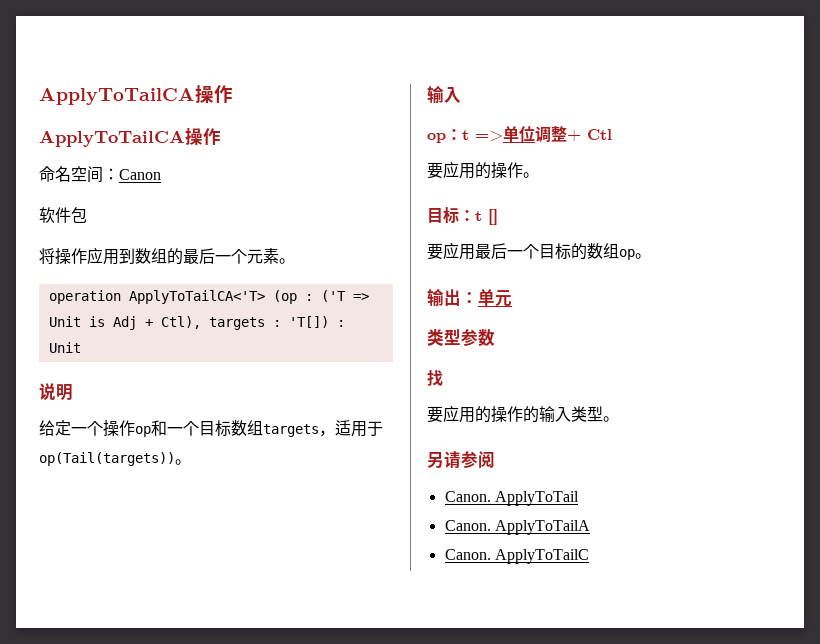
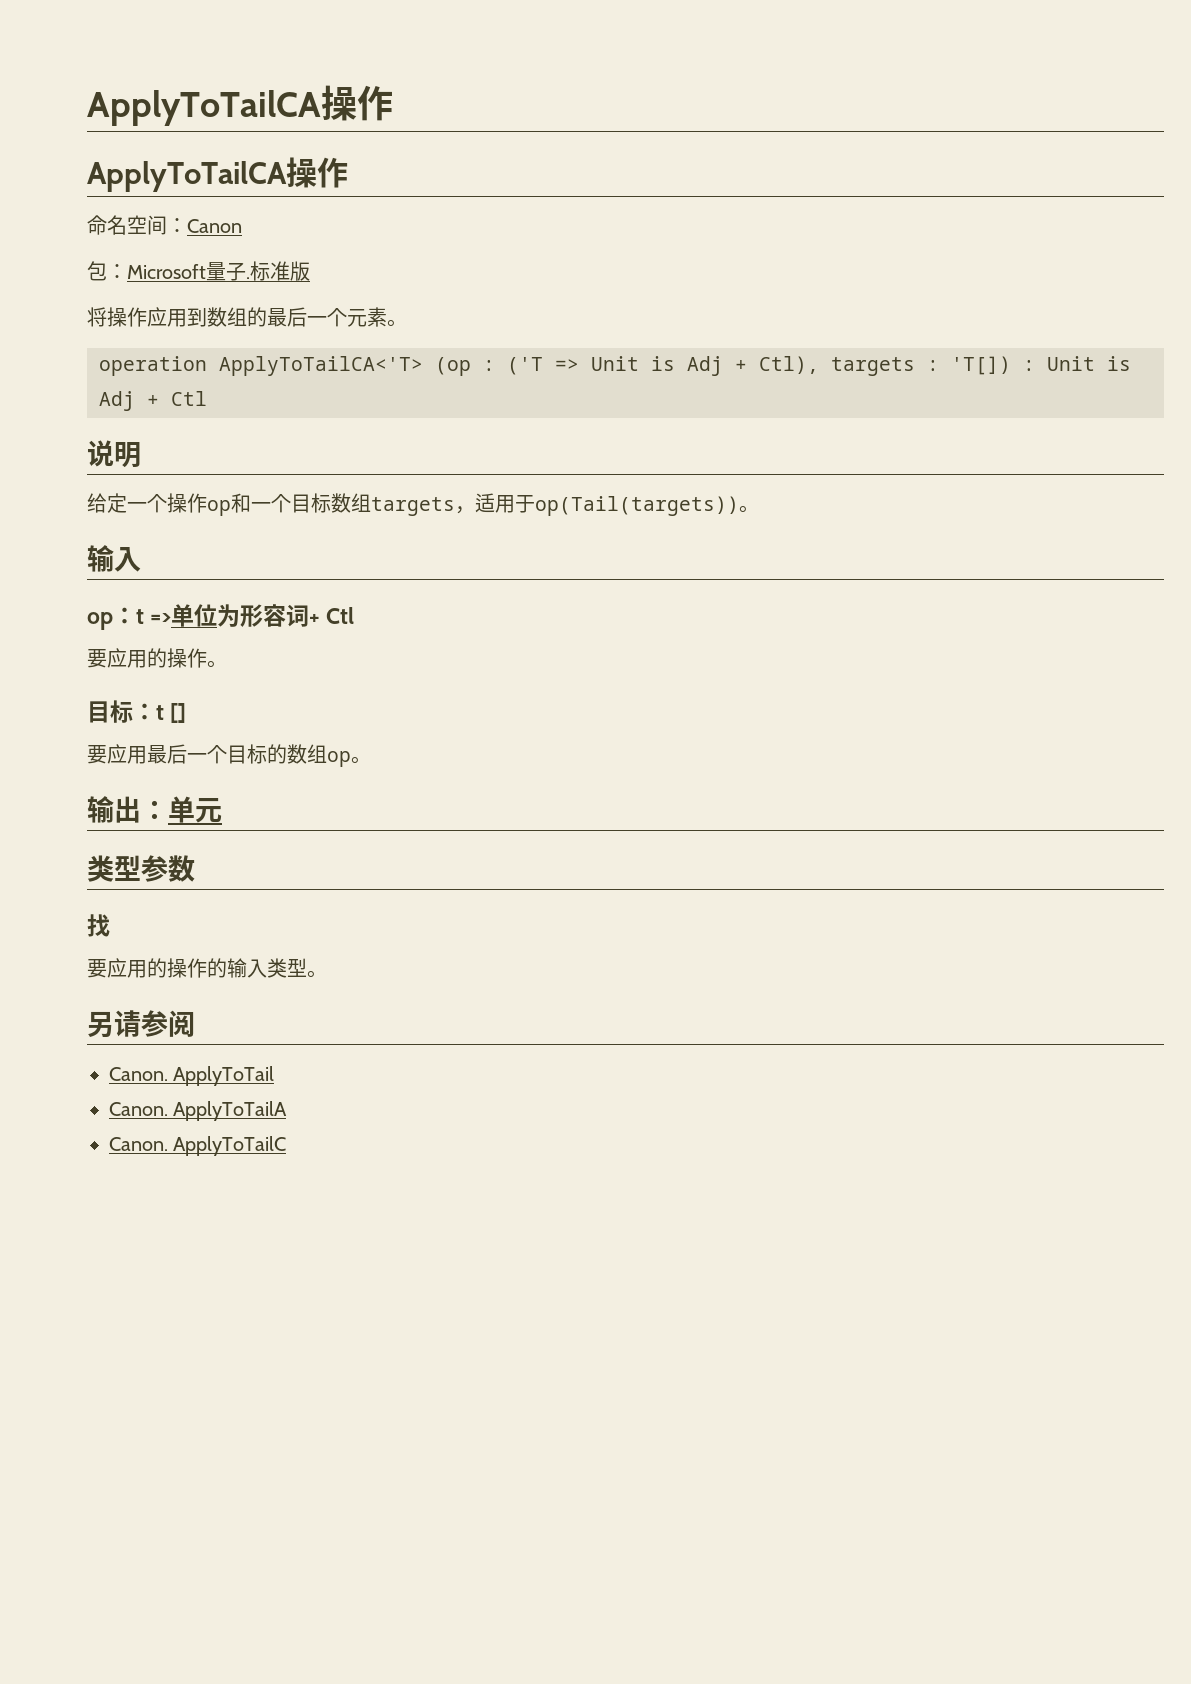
[39,207,71,223] 软件 -> (242, 226) none
(87, 215) none -> [107,261,310,281] ：Microsoft量子.标准版
(81, 347) none -> [1107,356,1131,371] [99,391,207,411] is Adj + Ctl
[535,126,567,143] 调整 -> [217,604,310,627] 为形容词

